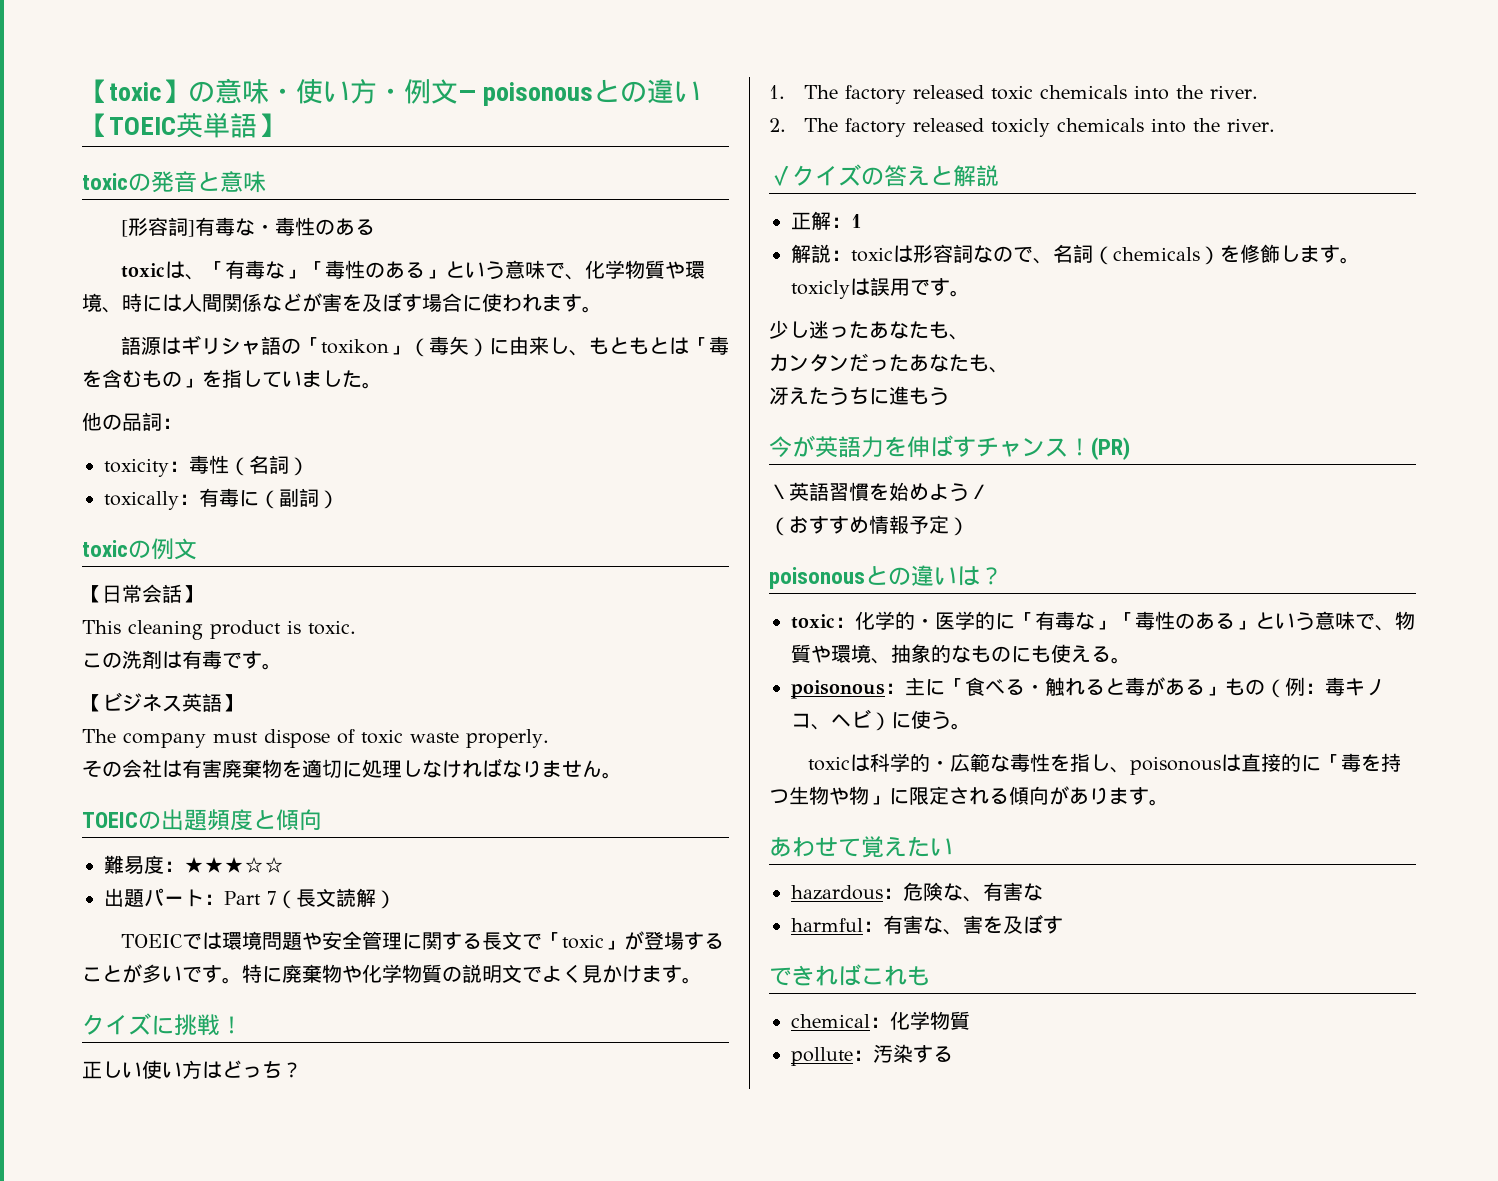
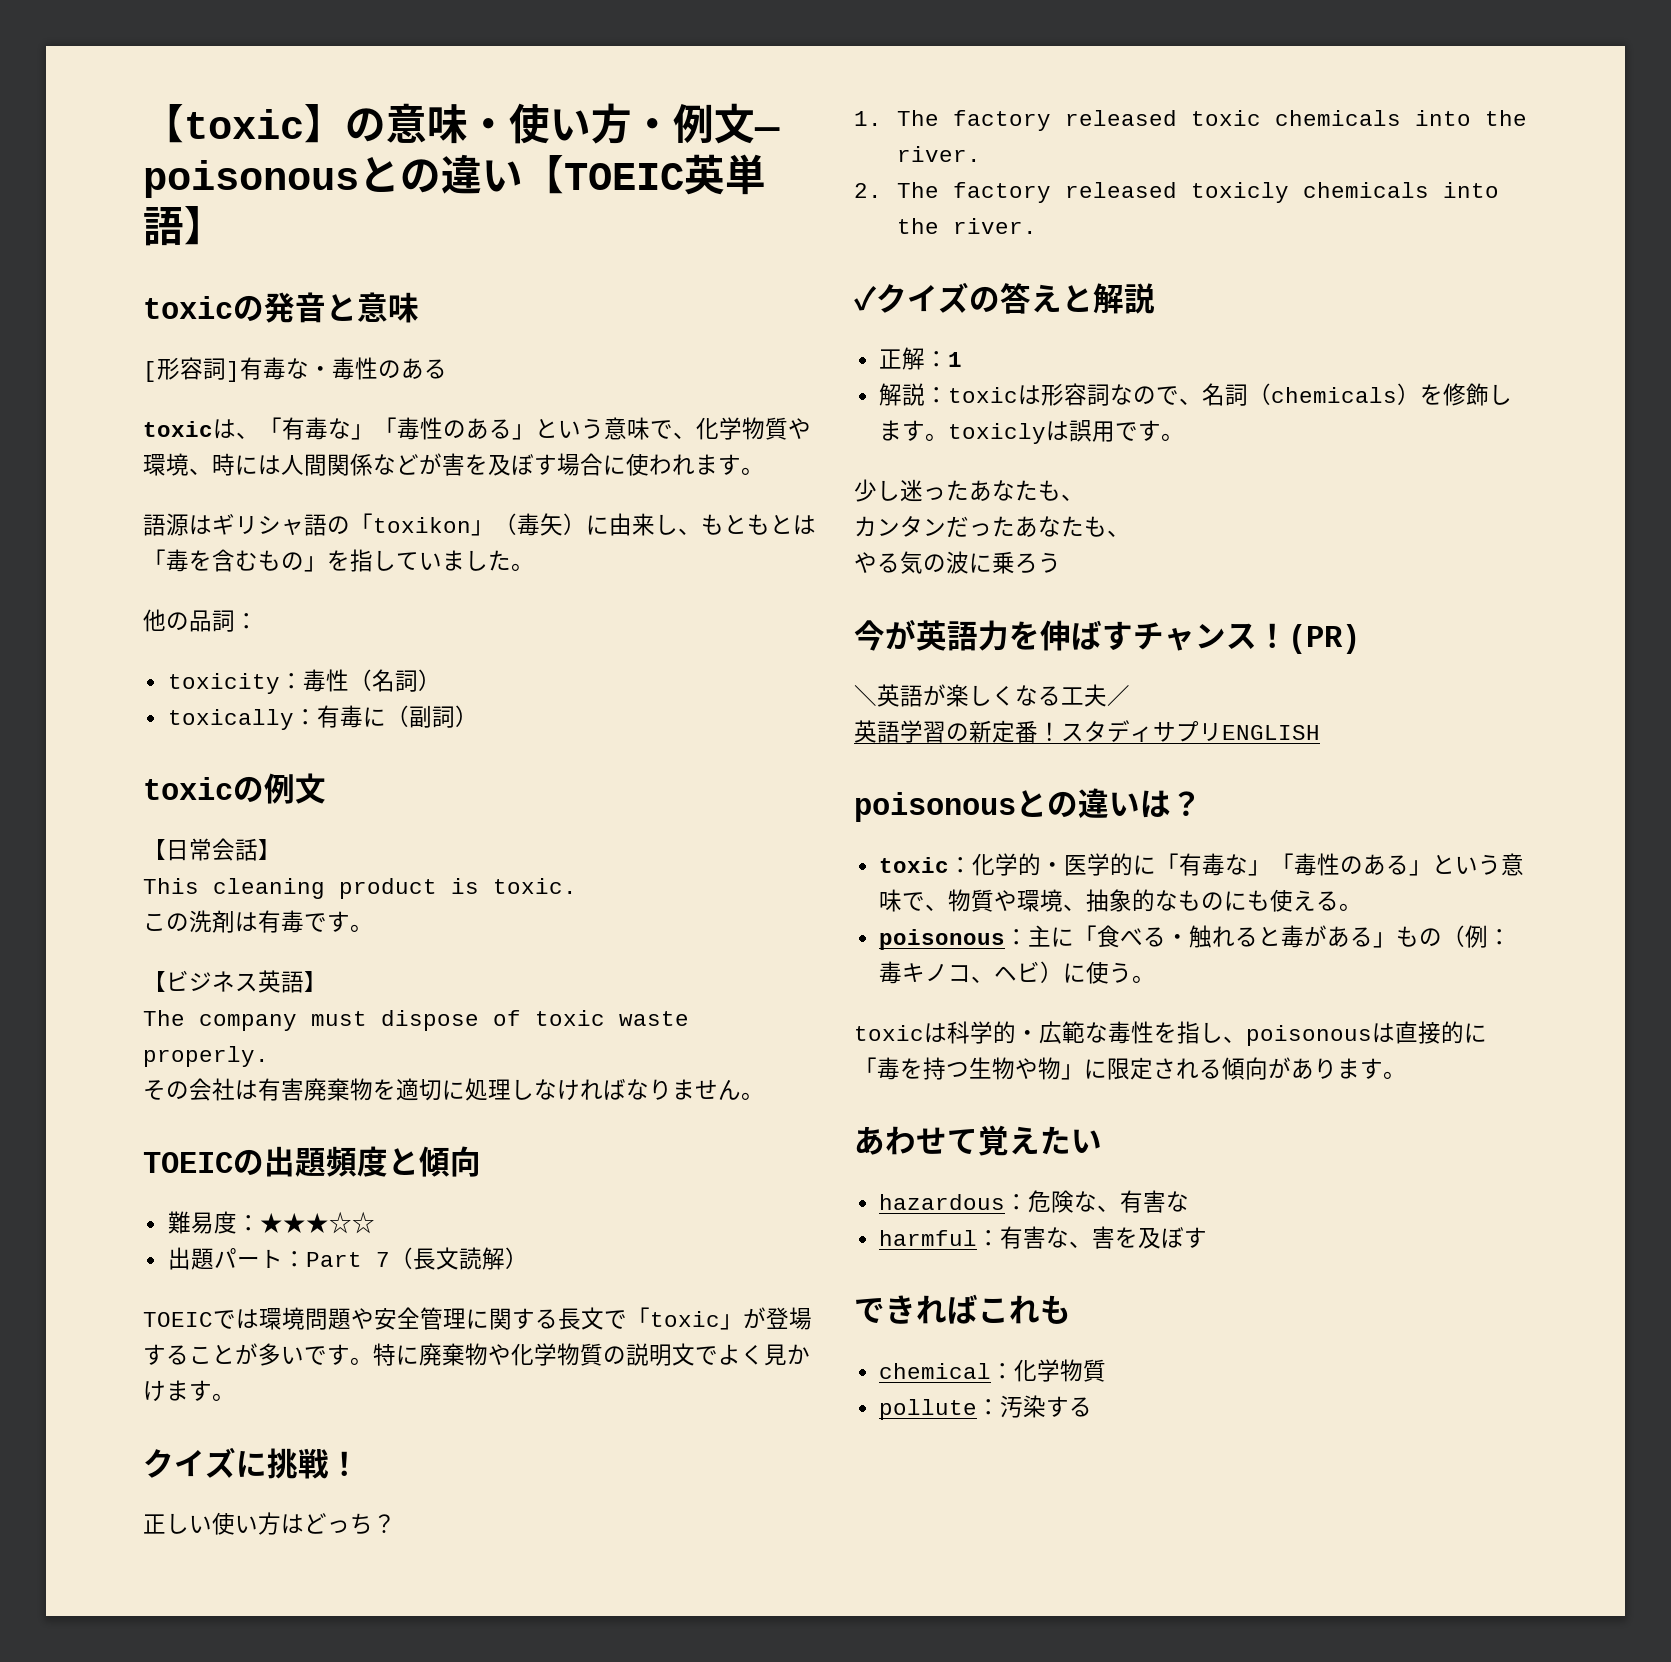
[769,386,929,406] 冴えたうちに進も -> [854,551,1038,574] やる気の波に乗ろ
[829,482,989,502] [769,515,969,536] 習慣を始めよう／ // （おすすめ情報予定） -> [923,684,1130,707] [854,720,1320,743] が楽しくなる工夫／ // 英語学習の新定番！スタディサプリENGLISH

